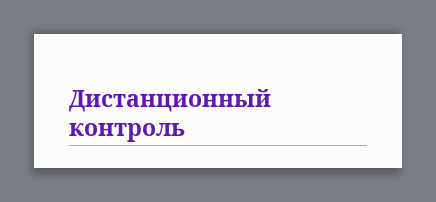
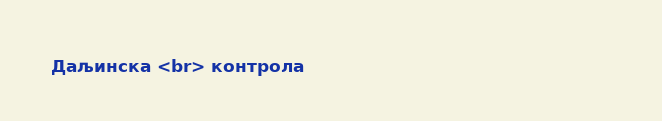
[69,89,271,112] [69,123,185,142] Дистанционный контроль -> [51,59,304,76] Даљинска <br> контрола

